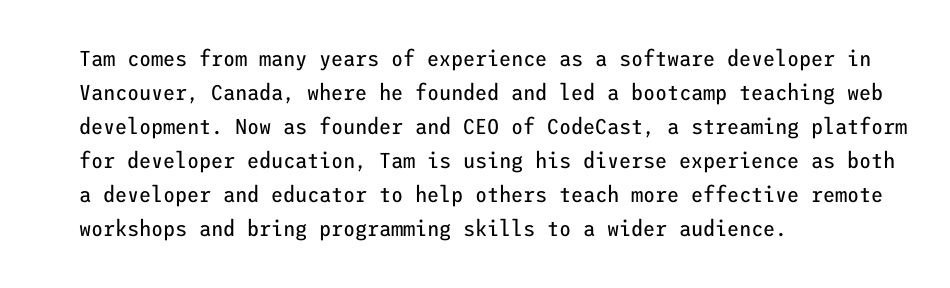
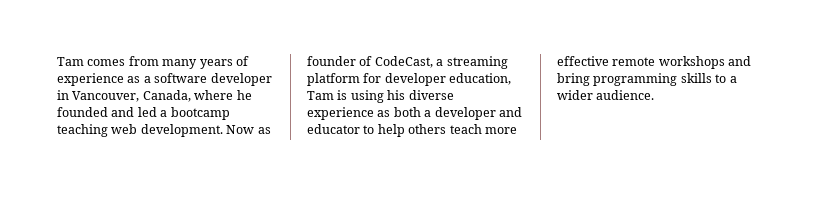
[415,116,499,135] and CEO -> (356, 61) none

